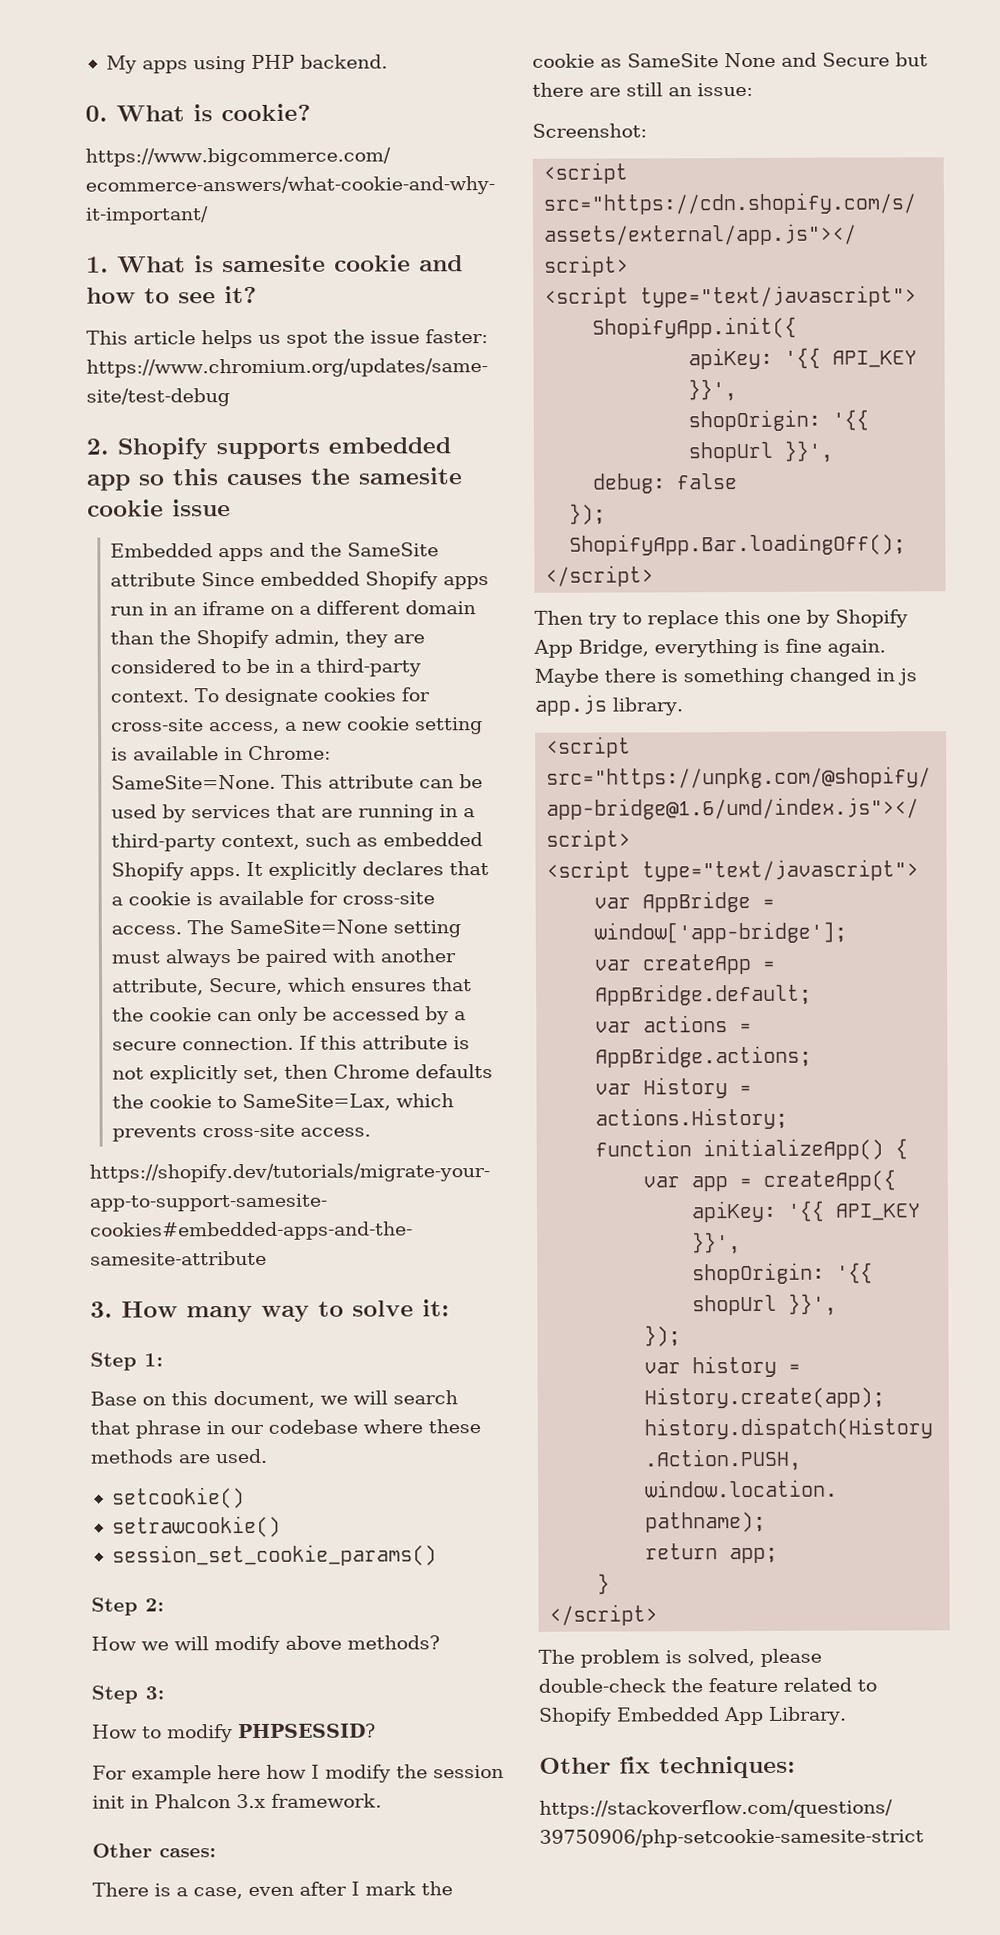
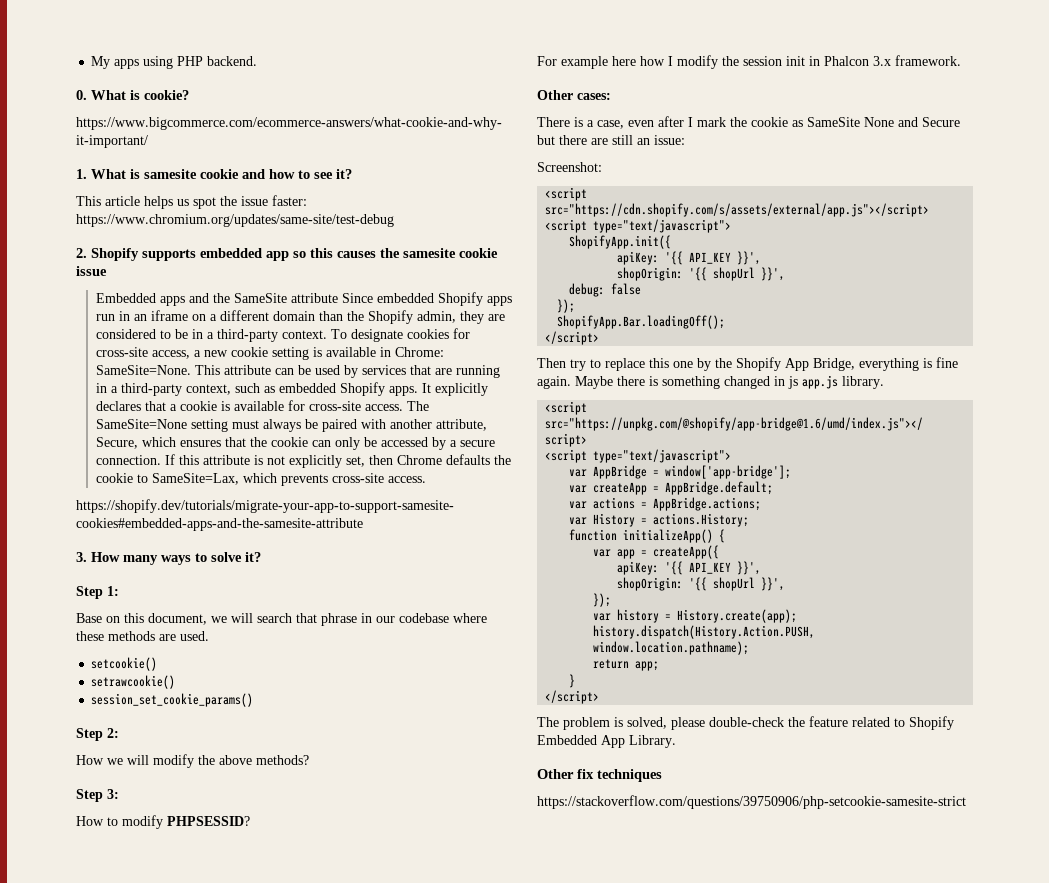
[261,1305,310,1322] way -> [161,555,191,565] ways
[422,1299,450,1317] it: -> [245,552,261,562] it?
(280, 1645) none -> [198,755,215,765] the
(830, 618) none -> [715,358,732,368] the
[659,1755,796,1779] techniques: -> [597,769,662,782] techniques

